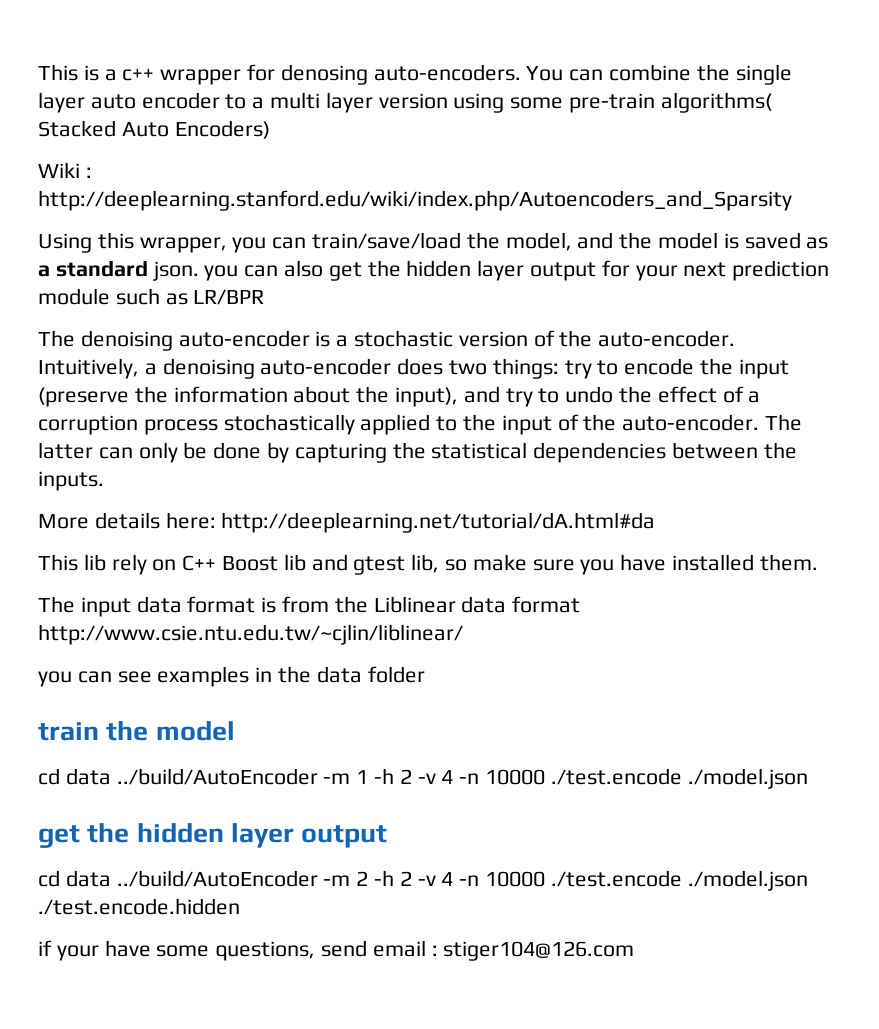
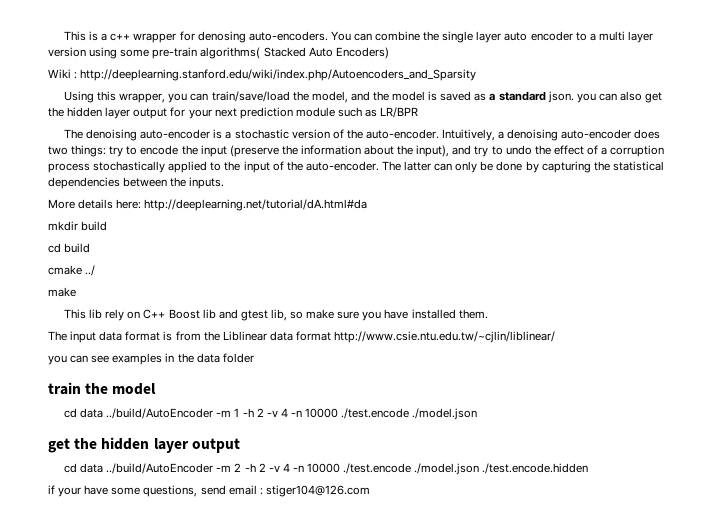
(656, 522) none -> [48,221,108,231] [48,243,91,253] [48,265,96,276] [48,287,76,297] // mkdir build // cd build // cmake ../ // make

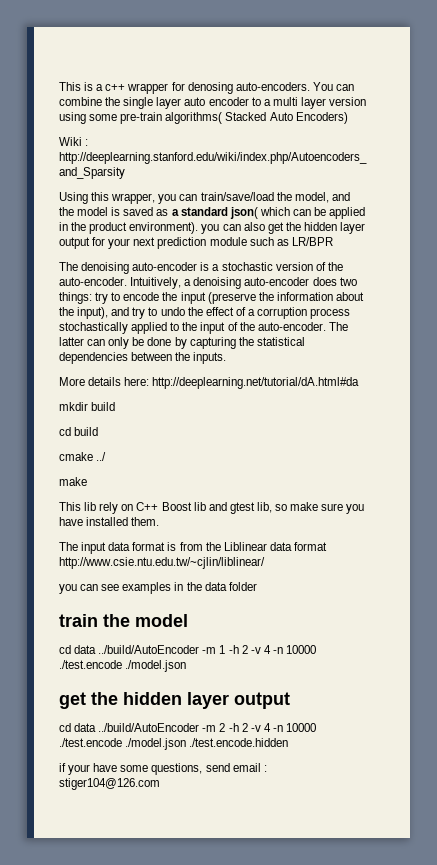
[547,91,574,103] json. -> [229,207,366,219] [59,222,199,234] json( which can be applied in the product environment).

